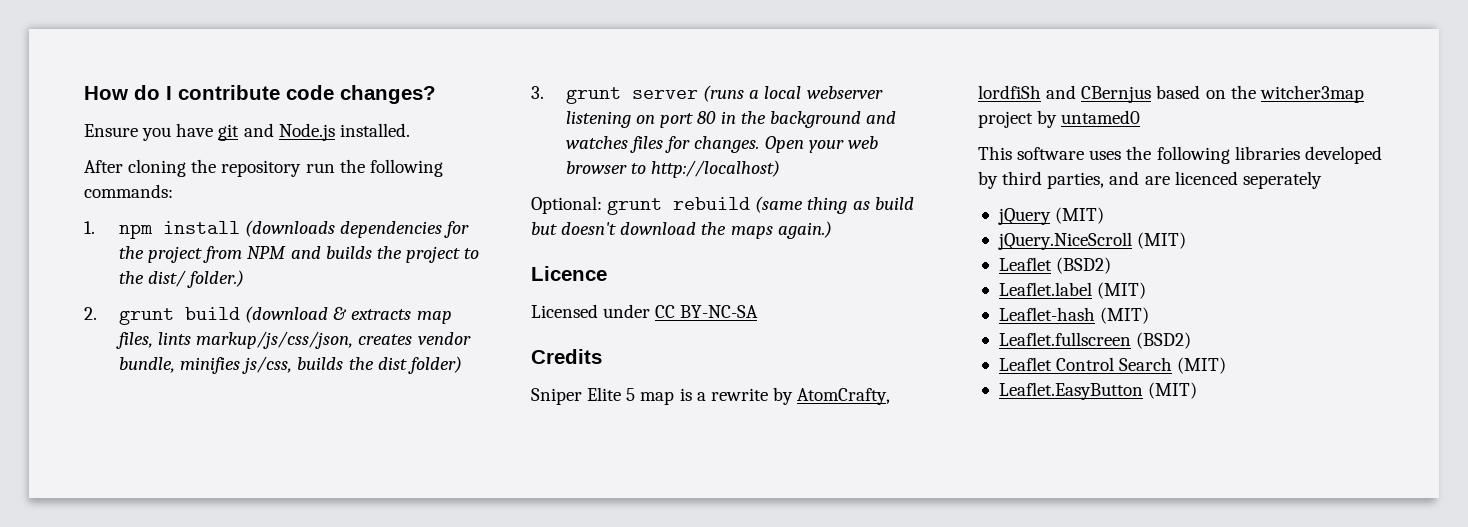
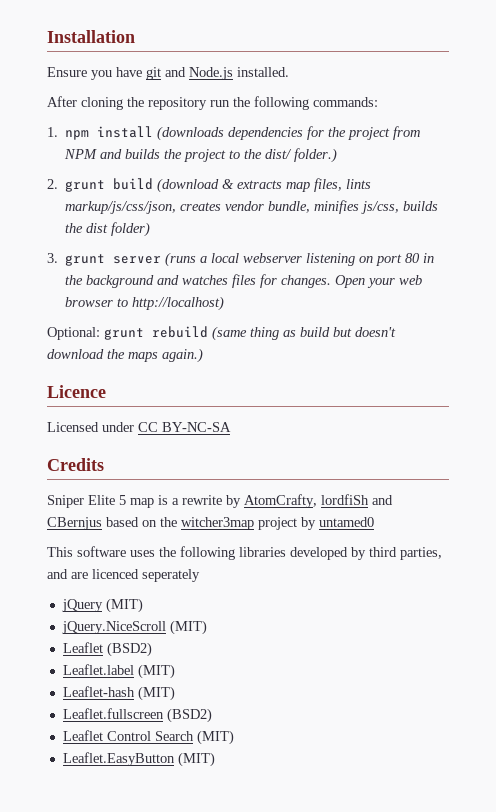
[84,85,436,104] How do I contribute code changes? -> [47,30,135,43] Installation

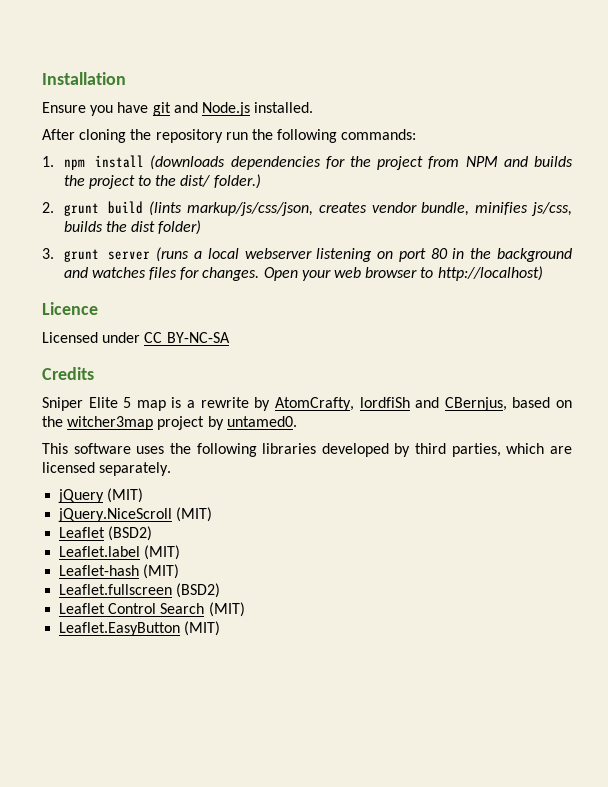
[157,178,372,193] (download & extracts map files, lints -> [149,201,183,216] (lints
[47,326,396,341] [47,348,203,363] // Optional: grunt rebuild (same thing as build but doesn't download the maps again.) -> (543, 273) none
[47,517,102,530] CBernjus -> [444,397,507,411] CBernjus,
[319,517,374,527] untamed0 -> [226,416,297,427] untamed0.
[47,569,200,582] and are licenced seperately -> [506,443,572,454] [42,462,172,476] which are licensed separately.

